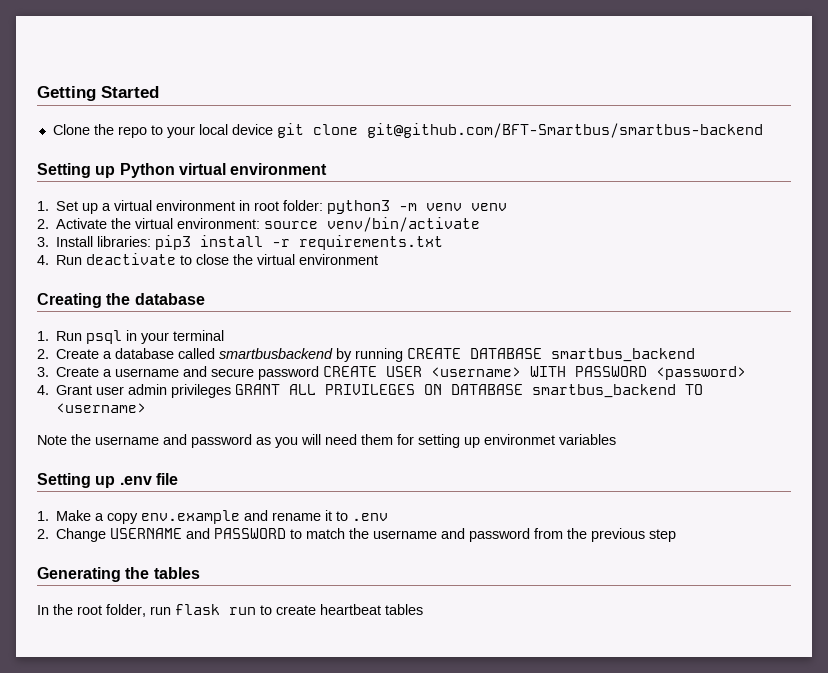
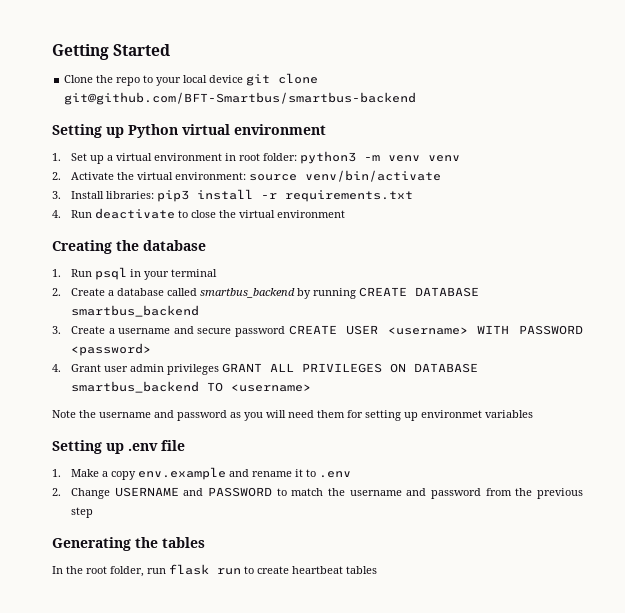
[219,348,334,359] smartbusbackend -> [200,288,296,298] smartbus_backend

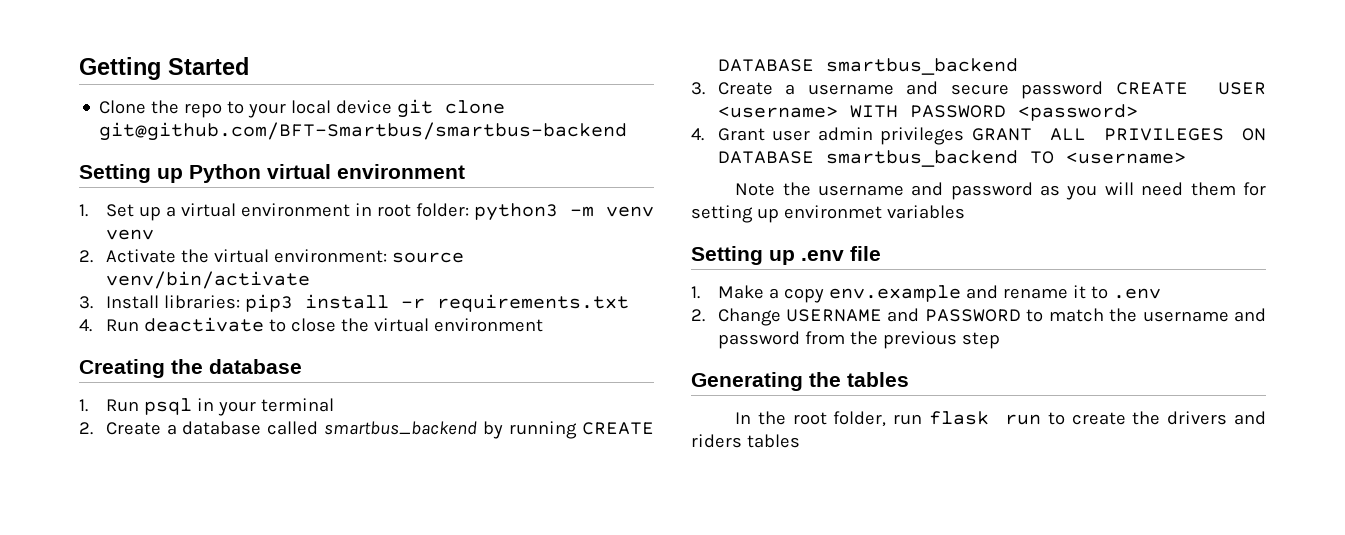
[292,566,343,574] heartbeat -> [1132,411,1266,425] [691,434,742,448] the drivers and riders

